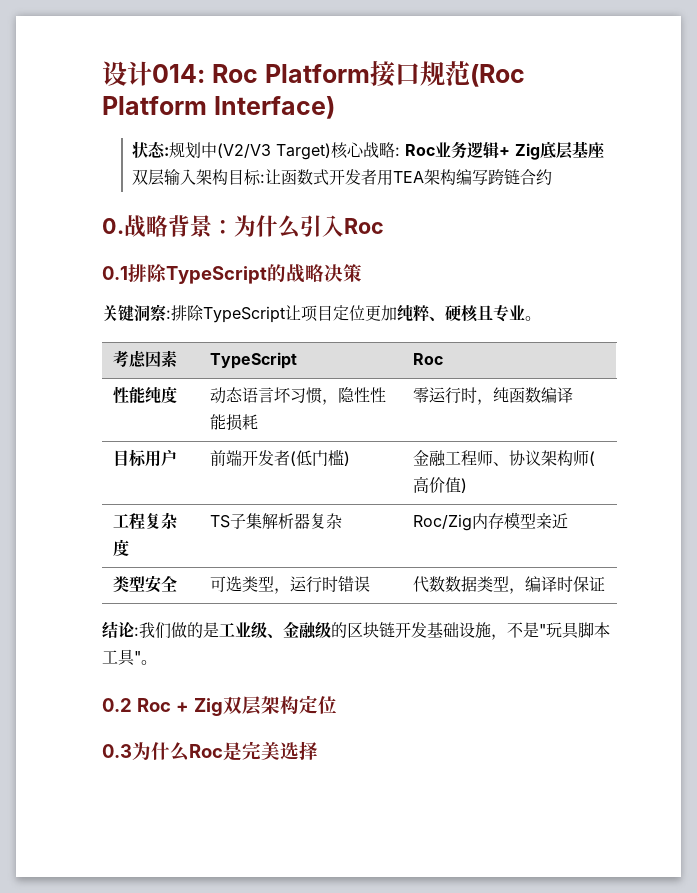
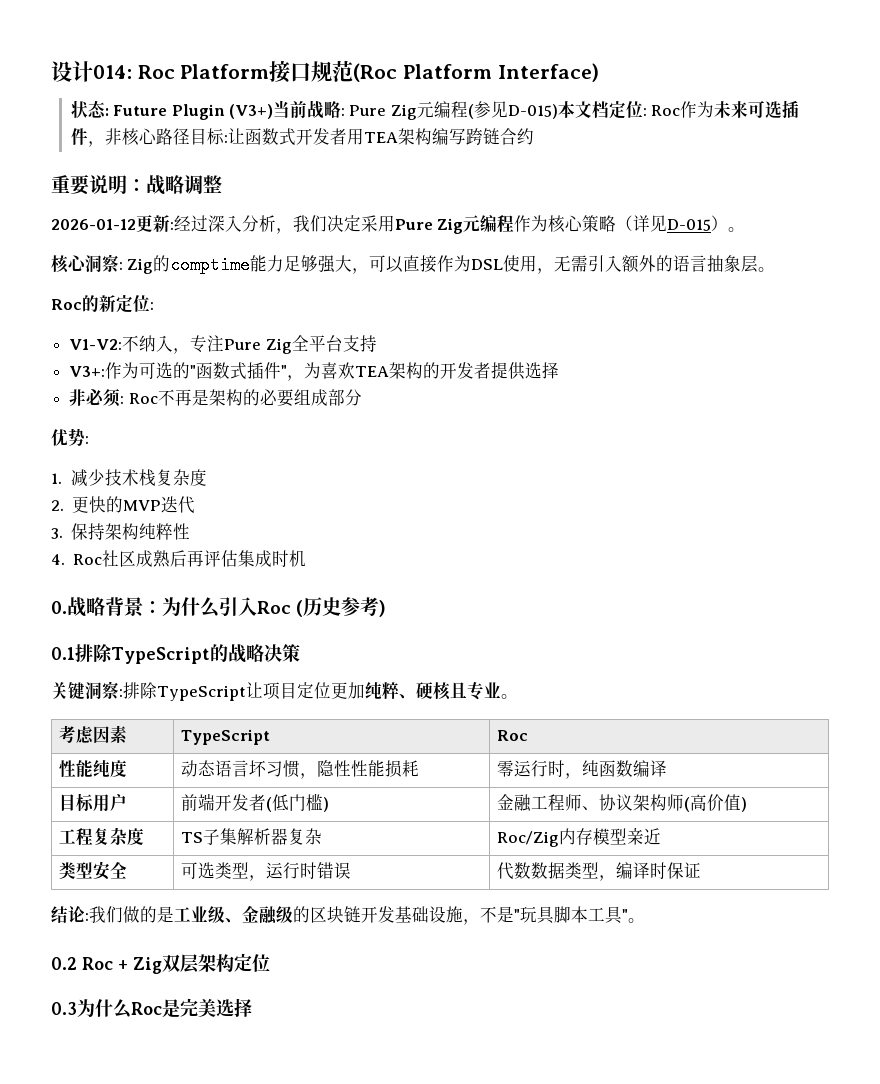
[168,141,605,160] [131,169,228,186] 规划中(V2/V3 Target)核心战略: Roc业务逻辑+ Zig底层基座双层输入架构 -> [113,100,800,120] [70,128,190,147] Future Plugin (V3+)当前战略: Pure Zig元编程(参见D-015)本文档定位: Roc作为未来可选插件，非核心路径
(552, 177) none -> [51,175,222,195] [51,215,746,234] [51,254,776,274] [51,295,154,313] [69,335,377,354] [69,362,560,381] [69,388,362,407] [51,428,89,446] [51,469,207,487] [51,496,196,514] [51,523,191,540] [51,550,307,568] // 重要说明：战略调整 // 2026-01-12更新:经过深入分析，我们决定采用Pure Zig元编程作为核心策略（详见D-015）。 // 核心洞察: Zig的comptime能力足够强大，可以直接作为DSL使用，无需引入额外的语言抽象层。 // Roc的新定位: // V1-V2:不纳入，专注Pure Zig全平台支持 // V3+:作为可选的"函数式插件"，为喜欢TEA架构的开发者提供选择 // 非必须: Roc不再是架构的必要组成部分 // 优势: // 1.减少技术栈复杂度 // 2.更快的MVP迭代 // 3.保持架构纯粹性 // 4. Roc社区成熟后再评估集成时机
(384, 226) none -> [296,597,387,617] (历史参考)

